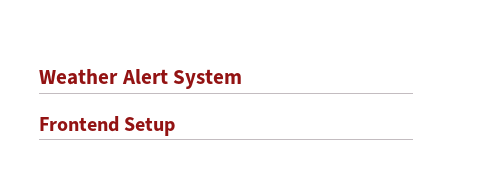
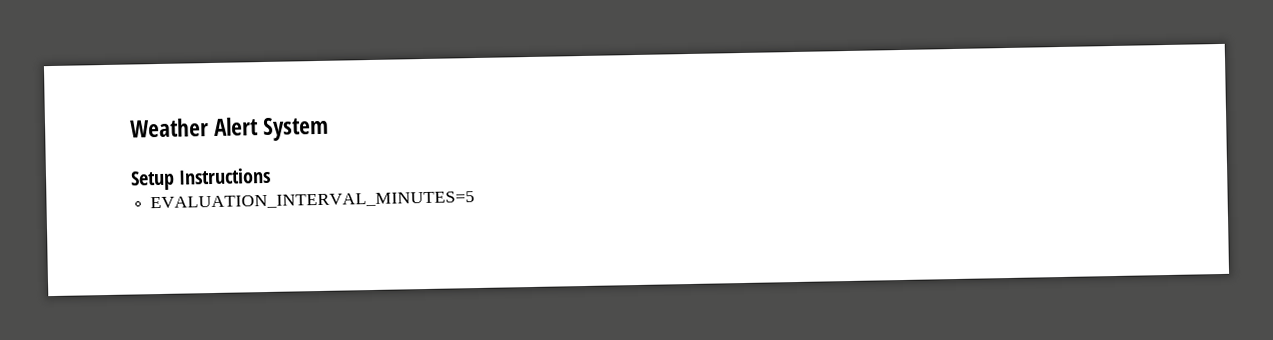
[39,116,176,136] Frontend Setup -> [130,167,272,191] [150,191,476,211] Setup Instructions // EVALUATION_INTERVAL_MINUTES=5

